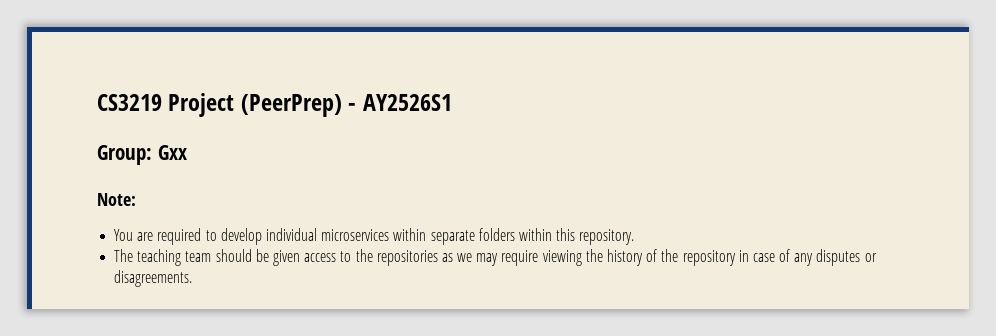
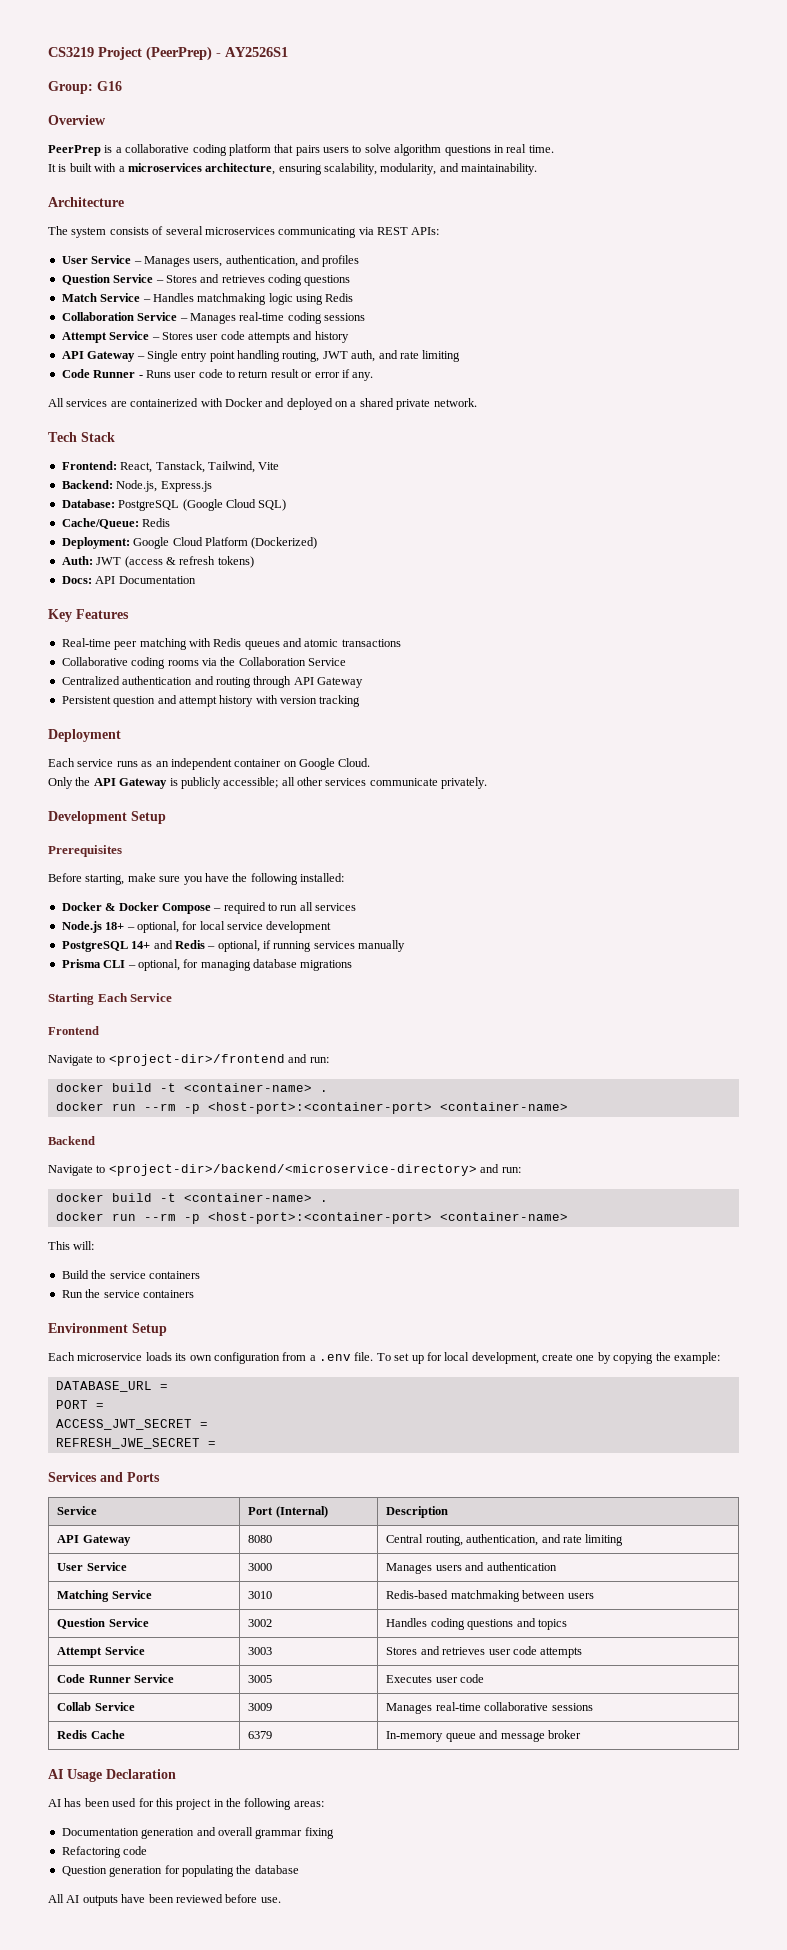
[157,145,187,160] [97,193,136,206] [114,228,635,245] [114,249,877,266] [114,270,193,287] Gxx // Note: // You are required to develop individual microservices within separate folders within this repository. // The teaching team should be given access to the repositories as we may require viewing the history of the repository in case of any disputes or disagreements. -> [97,81,122,91] [48,115,106,125] [48,144,554,156] [48,163,538,175] [48,197,124,207] [48,226,440,238] [61,255,360,267] [61,274,351,286] [61,293,354,305] [61,312,365,324] [61,331,349,343] [61,350,461,362] [61,369,374,381] [48,398,477,410] [48,432,115,442] [61,461,280,473] [61,480,212,492] [61,499,287,511] [61,518,171,529] [61,537,318,549] [61,556,254,568] [61,576,196,584] [48,609,129,622] [61,638,401,650] [61,657,346,669] [61,676,363,688] [61,695,361,707] [48,729,121,742] [48,758,371,770] [48,777,488,789] [48,811,166,824] [48,845,122,857] [48,873,344,885] [61,902,357,914] [61,921,332,933] [61,940,406,952] [61,959,353,971] [48,993,173,1005] [48,1026,99,1035] [48,1054,329,1066] [55,1083,328,1092] [55,1102,568,1114] [48,1136,95,1145] [48,1164,521,1176] [55,1193,328,1202] [55,1212,568,1224] [48,1241,95,1250] [61,1270,200,1279] [61,1289,194,1298] [48,1323,167,1336] [48,1352,720,1364] [55,1381,168,1392] [55,1400,104,1409] [55,1419,208,1430] [55,1438,216,1449] [48,1472,160,1482] [57,1506,98,1515] [248,1506,328,1518] [386,1506,449,1518] [57,1535,131,1546] [248,1535,273,1543] [386,1534,624,1546] [57,1562,127,1571] [248,1563,273,1571] [386,1562,557,1574] [57,1590,152,1602] [248,1591,273,1599] [386,1590,594,1602] [57,1618,149,1629] [248,1619,273,1627] [386,1618,567,1630] [57,1646,145,1658] [248,1647,273,1655] [386,1646,583,1658] [57,1674,175,1683] [248,1675,273,1683] [386,1674,485,1683] [57,1702,135,1711] [248,1703,273,1711] [386,1702,593,1714] [57,1730,125,1739] [248,1731,273,1739] [386,1730,581,1742] [48,1769,176,1782] [48,1798,324,1810] [61,1827,334,1839] [61,1846,148,1858] [61,1865,299,1877] [48,1894,281,1906] G16 // Overview // PeerPrep is a collaborative coding platform that pairs users to solve algorithm questions in real time. // It is built with a microservices architecture, ensuring scalability, modularity, and maintainability. // Architecture // The system consists of several microservices communicating via REST APIs: // User Service – Manages users, authentication, and profiles // Question Service – Stores and retrieves coding questions // Match Service – Handles matchmaking logic using Redis // Collaboration Service – Manages real-time coding sessions // Attempt Service – Stores user code attempts and history // API Gateway – Single entry point handling routing, JWT auth, and rate limiting // Code Runner - Runs user code to return result or error if any. // All services are containerized with Docker and deployed on a shared private network. // Tech Stack // Frontend: React, Tanstack, Tailwind, Vite // Backend: Node.js, Express.js // Database: PostgreSQL (Google Cloud SQL) // Cache/Queue: Redis // Deployment: Google Cloud Platform (Dockerized) // Auth: JWT (access & refresh tokens) // Docs: API Documentation // Key Features // Real-time peer matching with Redis queues and atomic transactions // Collaborative coding rooms via the Collaboration Service // Centralized authentication and routing through API Gateway // Persistent question and attempt history with version tracking // Deployment // Each service runs as an independent container on Google Cloud. // Only the API Gateway is publicly accessible; all other services communicate privately. // Development Setup // Prerequisites // Before starting, make sure you have the following installed: // Docker & Docker Compose – required to run all services // Node.js 18+ – optional, for local service development // PostgreSQL 14+ and Redis – optional, if running services manually // Prisma CLI – optional, for managing database migrations // Starting Each Service // Frontend // Navigate to <project-dir>/frontend and run: // docker build -t <container-name> . // docker run --rm -p <host-port>:<container-port> <container-name> // Backend // Navigate to <project-dir>/backend/<microservice-directory> and run: // docker build -t <container-name> . // docker run --rm -p <host-port>:<container-port> <container-name> // This will: // Build the service containers // Run the service containers // Environment Setup // Each microservice loads its own configuration from a .env file. To set up for local development, create one by copying the example: // DATABASE_URL = // PORT = // ACCESS_JWT_SECRET = // REFRESH_JWE_SECRET = // Services and Ports // Service | Port (Internal) | Description // API Gateway | 8080 | Central routing, authentication, and rate limiting // User Service | 3000 | Manages users and authentication // Matching Service | 3010 | Redis-based matchmaking between users // Question Service | 3002 | Handles coding questions and topics // Attempt Service | 3003 | Stores and retrieves user code attempts // Code Runner Service | 3005 | Executes user code // Collab Service | 3009 | Manages real-time collaborative sessions // Redis Cache | 6379 | In-memory queue and message broker // AI Usage Declaration // AI has been used for this project in the following areas: // Documentation generation and overall grammar fixing // Refactoring code // Question generation for populating the database // All AI outputs have been reviewed before use.

